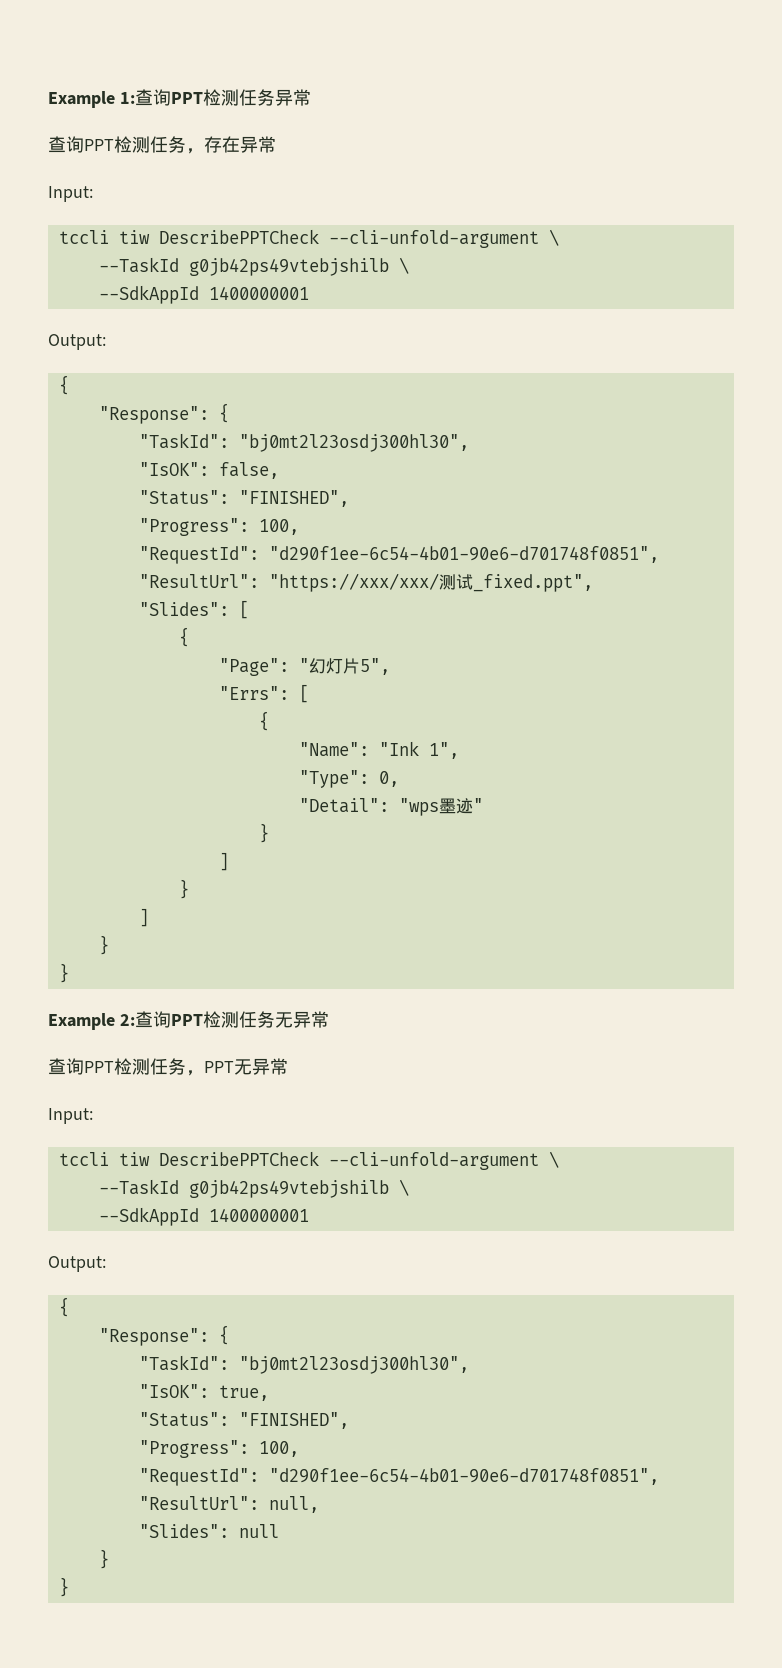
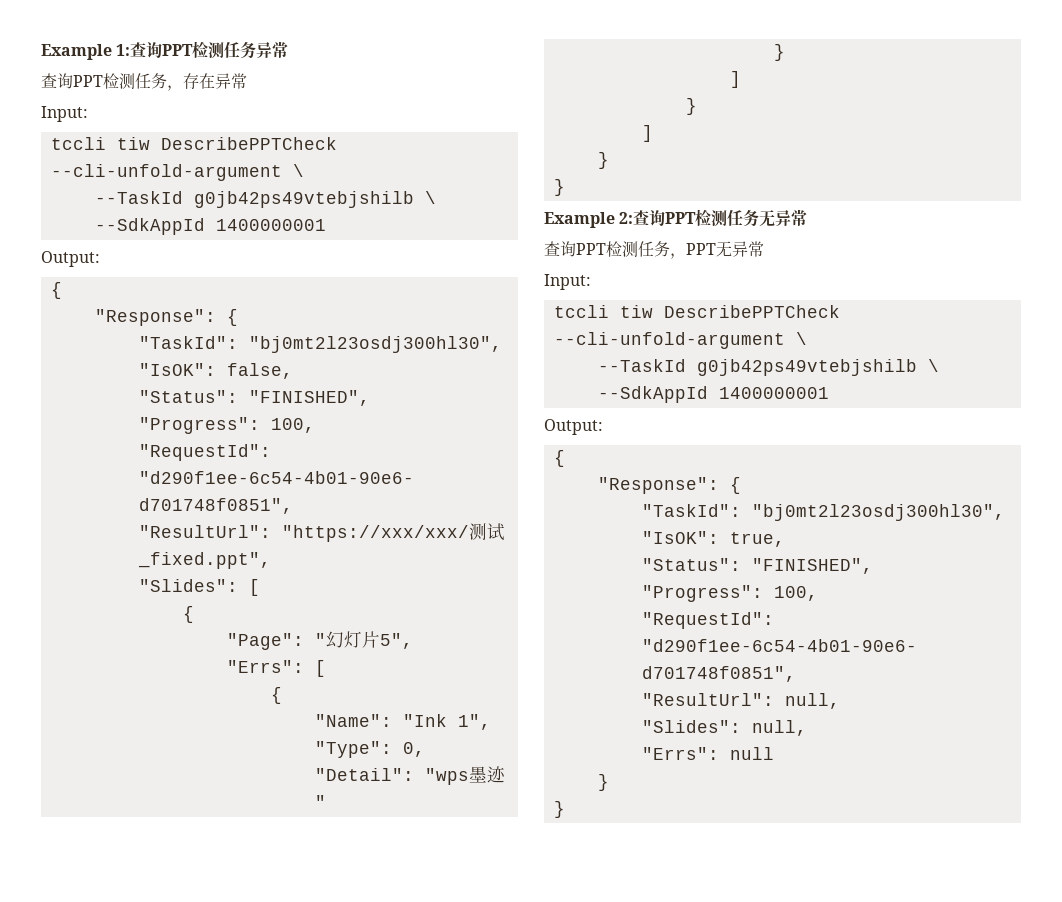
(229, 1531) none -> [751,720,807,736] [641,747,719,760] null, // "Errs":

